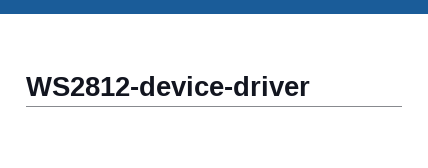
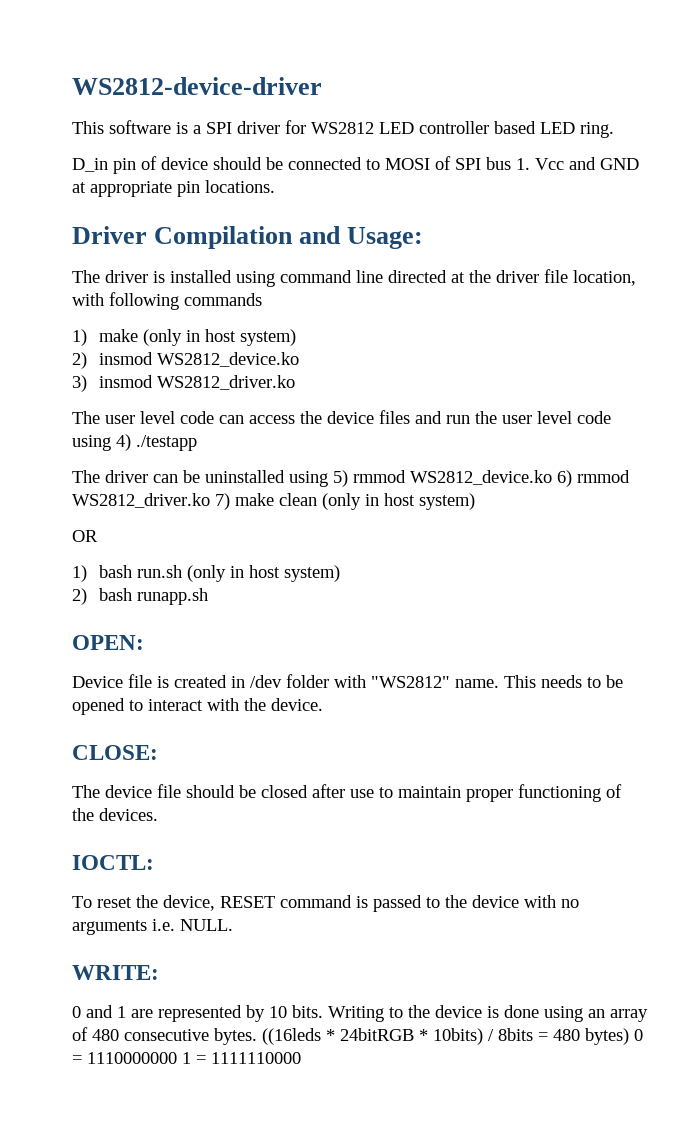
(310, 86) none -> [72,120,614,138] [72,156,639,174] [72,180,275,197] [72,226,424,249] [72,269,636,287] [72,292,262,310] [72,329,296,346] [72,352,299,369] [72,375,295,392] [72,410,611,424] [72,434,197,451] [72,470,630,487] [72,493,475,510] [72,530,98,542] [72,565,340,582] [72,588,208,605] [72,635,144,650] [72,674,623,688] [72,698,323,715] [72,745,158,760] [72,784,622,802] [72,808,158,821] [72,855,154,870] [72,895,579,912] [72,919,233,935] [72,965,159,980] [72,1005,648,1022] [72,1027,643,1045] [72,1052,301,1064] // This software is a SPI driver for WS2812 LED controller based LED ring. // D_in pin of device should be connected to MOSI of SPI bus 1. Vcc and GND at appropriate pin locations. // Driver Compilation and Usage: // The driver is installed using command line directed at the driver file location, with following commands // 1) make (only in host system) // 2) insmod WS2812_device.ko // 3) insmod WS2812_driver.ko // The user level code can access the device files and run the user level code using 4) ./testapp // The driver can be uninstalled using 5) rmmod WS2812_device.ko 6) rmmod WS2812_driver.ko 7) make clean (only in host system) // OR // 1) bash run.sh (only in host system) // 2) bash runapp.sh // OPEN: // Device file is created in /dev folder with "WS2812" name. This needs to be opened to interact with the device. // CLOSE: // The device file should be closed after use to maintain proper functioning of the devices. // IOCTL: // To reset the device, RESET command is passed to the device with no arguments i.e. NULL. // WRITE: // 0 and 1 are represented by 10 bits. Writing to the device is done using an array of 480 consecutive bytes. ((16leds * 24bitRGB * 10bits) / 8bits = 480 bytes) 0 = 1110000000 1 = 1111110000

